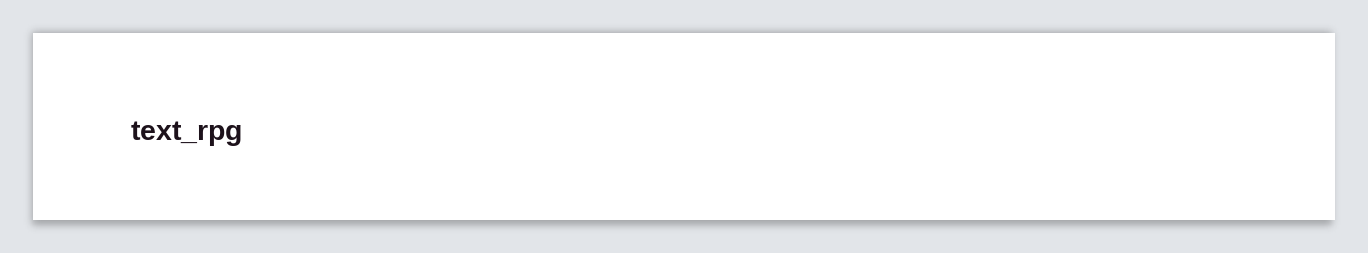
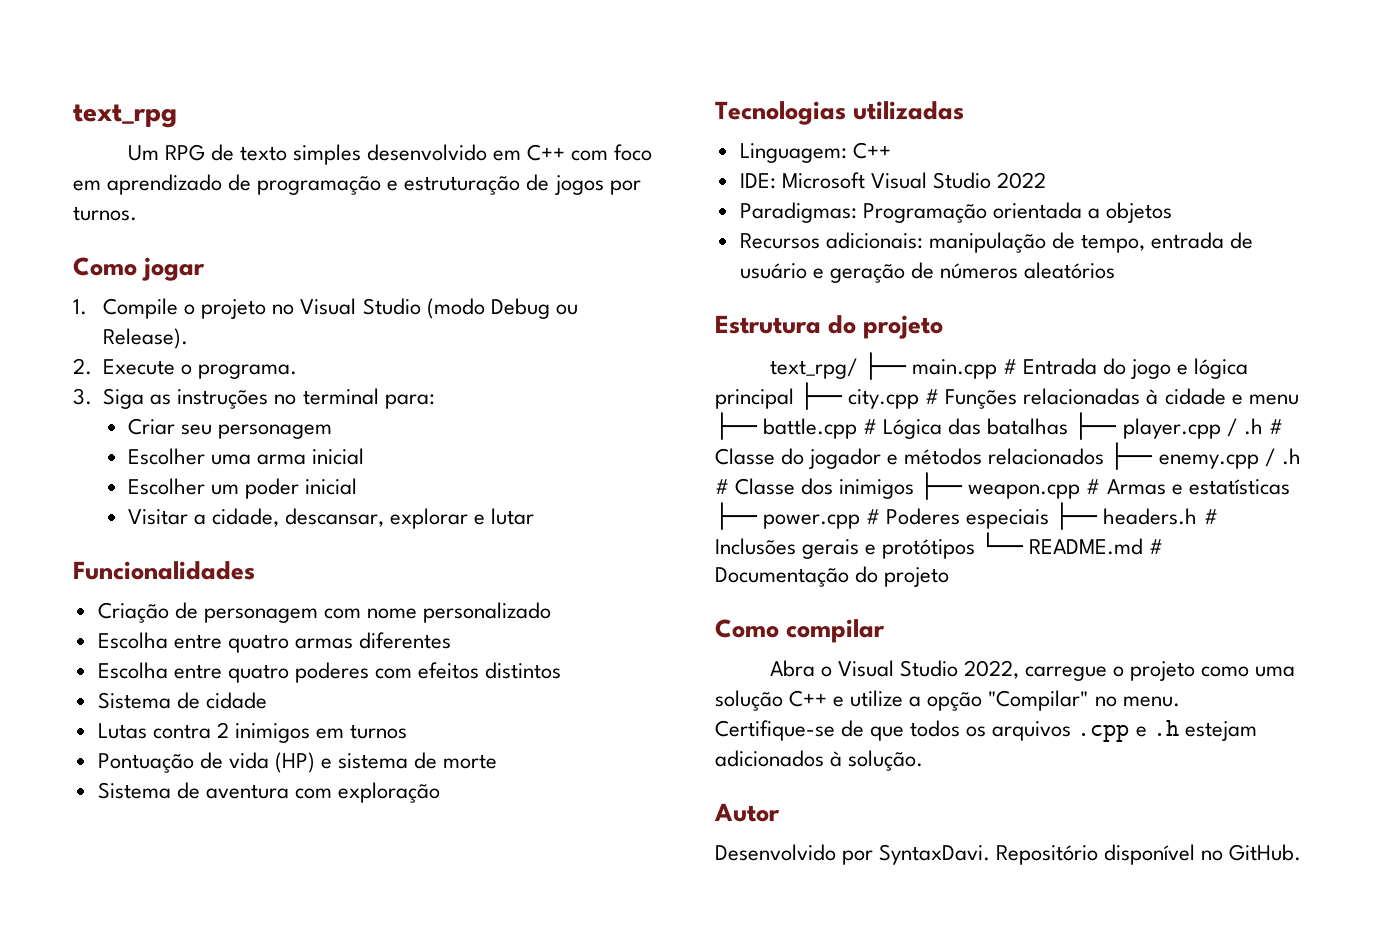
(242, 133) none -> [127,144,653,165] [73,174,641,195] [73,206,137,221] [73,257,206,281] [73,298,578,319] [103,328,189,349] [73,358,298,379] [73,388,435,409] [127,418,333,439] [127,448,365,465] [127,478,358,499] [127,508,535,529] [73,561,255,580] [97,602,552,623] [97,632,452,653] [97,662,562,683] [97,692,267,709] [97,722,408,743] [97,752,498,773] [97,782,441,803] [715,101,965,125] [739,142,891,163] [739,172,1047,189] [739,202,1173,223] [739,232,1254,253] [739,262,1116,283] [715,315,944,339] [769,352,1249,380] [715,382,1299,410] [715,412,1283,440] [715,442,1301,470] [715,472,1290,500] [715,502,1218,530] [715,532,1164,559] [715,566,950,587] [715,619,886,643] [769,660,1296,681] [715,690,1180,711] [715,720,1257,742] [715,750,924,771] [714,803,780,822] [715,844,1302,865] // Um RPG de texto simples desenvolvido em C++ com foco em aprendizado de programação e estruturação de jogos por turnos. // Como jogar // 1. Compile o projeto no Visual Studio (modo Debug ou Release). // 2. Execute o programa. // 3. Siga as instruções no terminal para: // Criar seu personagem // Escolher uma arma inicial // Escolher um poder inicial // Visitar a cidade, descansar, explorar e lutar // Funcionalidades // Criação de personagem com nome personalizado // Escolha entre quatro armas diferentes // Escolha entre quatro poderes com efeitos distintos // Sistema de cidade // Lutas contra 2 inimigos em turnos // Pontuação de vida (HP) e sistema de morte // Sistema de aventura com exploração // Tecnologias utilizadas // Linguagem: C++ // IDE: Microsoft Visual Studio 2022 // Paradigmas: Programação orientada a objetos // Recursos adicionais: manipulação de tempo, entrada de usuário e geração de números aleatórios // Estrutura do projeto // text_rpg/ ├── main.cpp # Entrada do jogo e lógica principal ├── city.cpp # Funções relacionadas à cidade e menu ├── battle.cpp # Lógica das batalhas ├── player.cpp / .h # Classe do jogador e métodos relacionados ├── enemy.cpp / .h # Classe dos inimigos ├── weapon.cpp # Armas e estatísticas ├── power.cpp # Poderes especiais ├── headers.h # Inclusões gerais e protótipos └── README.md # Documentação do projeto // Como compilar // Abra o Visual Studio 2022, carregue o projeto como uma solução C++ e utilize a opção "Compilar" no menu. Certifique-se de que todos os arquivos .cpp e .h estejam adicionados à solução. // Autor // Desenvolvido por SyntaxDavi. Repositório disponível no GitHub.

